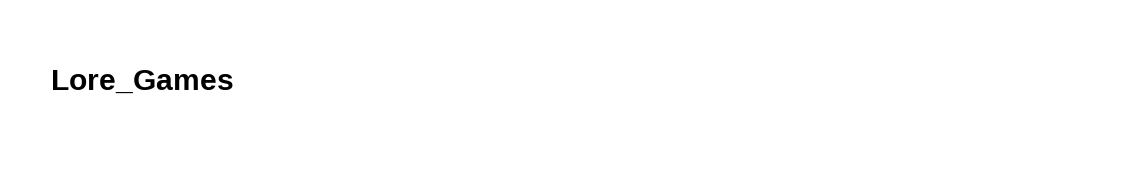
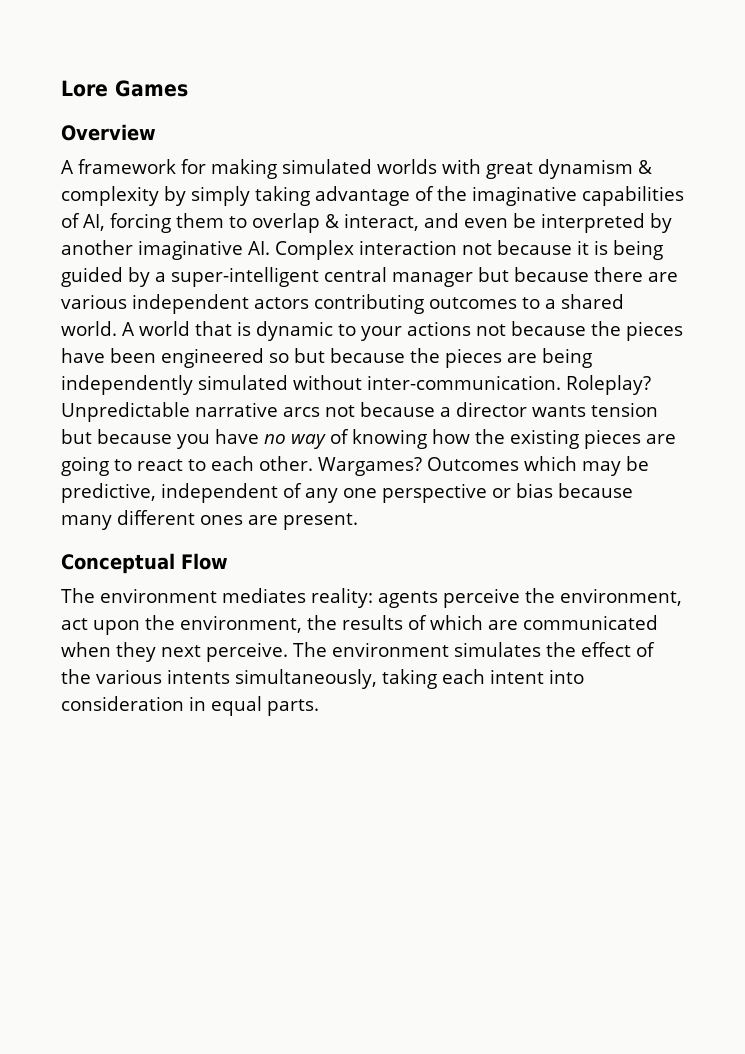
[51,70,234,94] Lore_Games -> [61,80,188,97] [61,124,156,141] [61,159,652,179] [61,186,684,206] [61,213,672,233] [61,240,663,260] [61,267,678,287] [61,294,624,314] [61,321,683,341] [61,348,592,368] [61,375,651,395] [61,402,658,422] [61,429,676,449] [61,456,649,476] [61,483,633,503] [61,510,358,530] [61,553,228,574] [61,588,682,608] [61,615,658,635] [61,642,655,662] [61,669,584,689] [61,696,319,716] Lore Games // Overview // A framework for making simulated worlds with great dynamism & complexity by simply taking advantage of the imaginative capabilities of AI, forcing them to overlap & interact, and even be interpreted by another imaginative AI. Complex interaction not because it is being guided by a super-intelligent central manager but because there are various independent actors contributing outcomes to a shared world. A world that is dynamic to your actions not because the pieces have been engineered so but because the pieces are being independently simulated without inter-communication. Roleplay? Unpredictable narrative arcs not because a director wants tension but because you have no way of knowing how the existing pieces are going to react to each other. Wargames? Outcomes which may be predictive, independent of any one perspective or bias because many different ones are present. // Conceptual Flow // The environment mediates reality: agents perceive the environment, act upon the environment, the results of which are communicated when they next perceive. The environment simulates the effect of the various intents simultaneously, taking each intent into consideration in equal parts.

